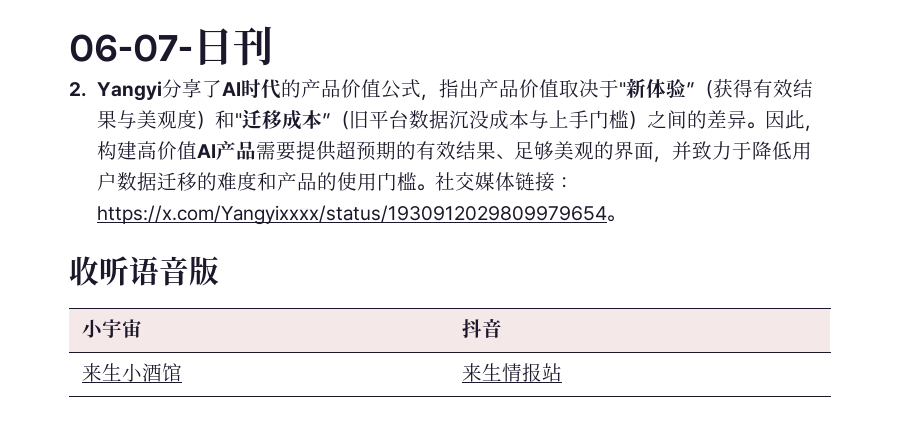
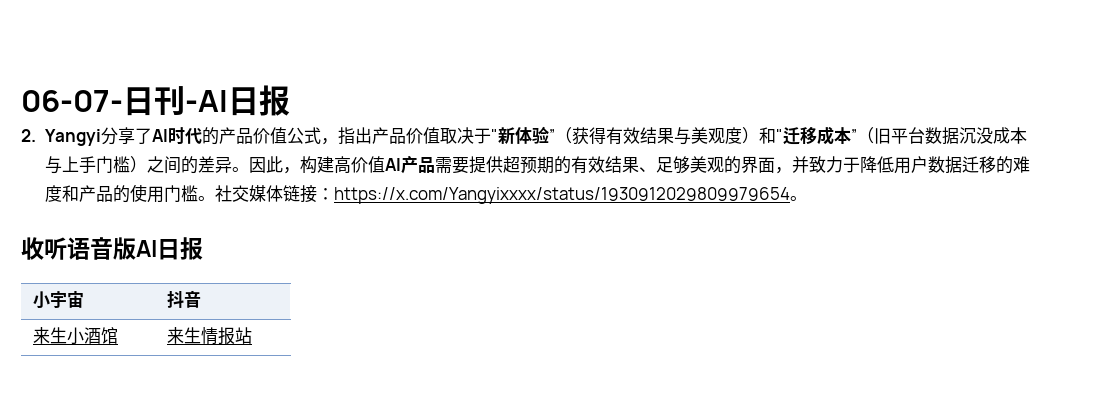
(273, 46) none -> [185,85,290,116] -AI日报
(219, 271) none -> [136,237,203,260] AI日报

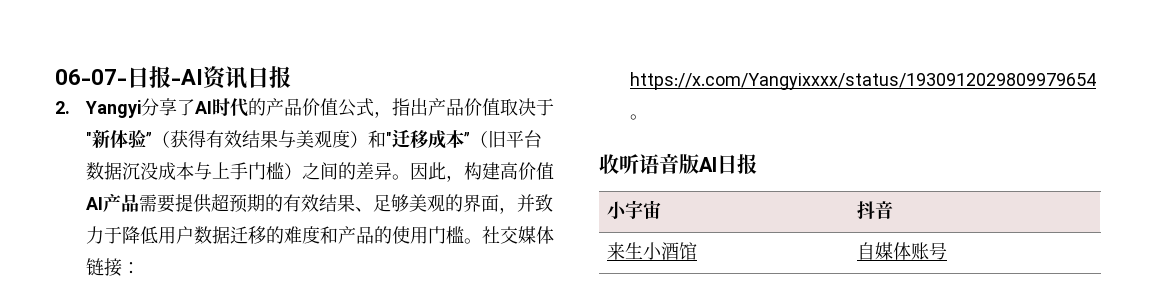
[154,86,228,116] 刊-AI -> [149,66,247,90] 报-AI资讯
[167,327,253,345] 来生情报站 -> [857,242,948,260] 自媒体账号

